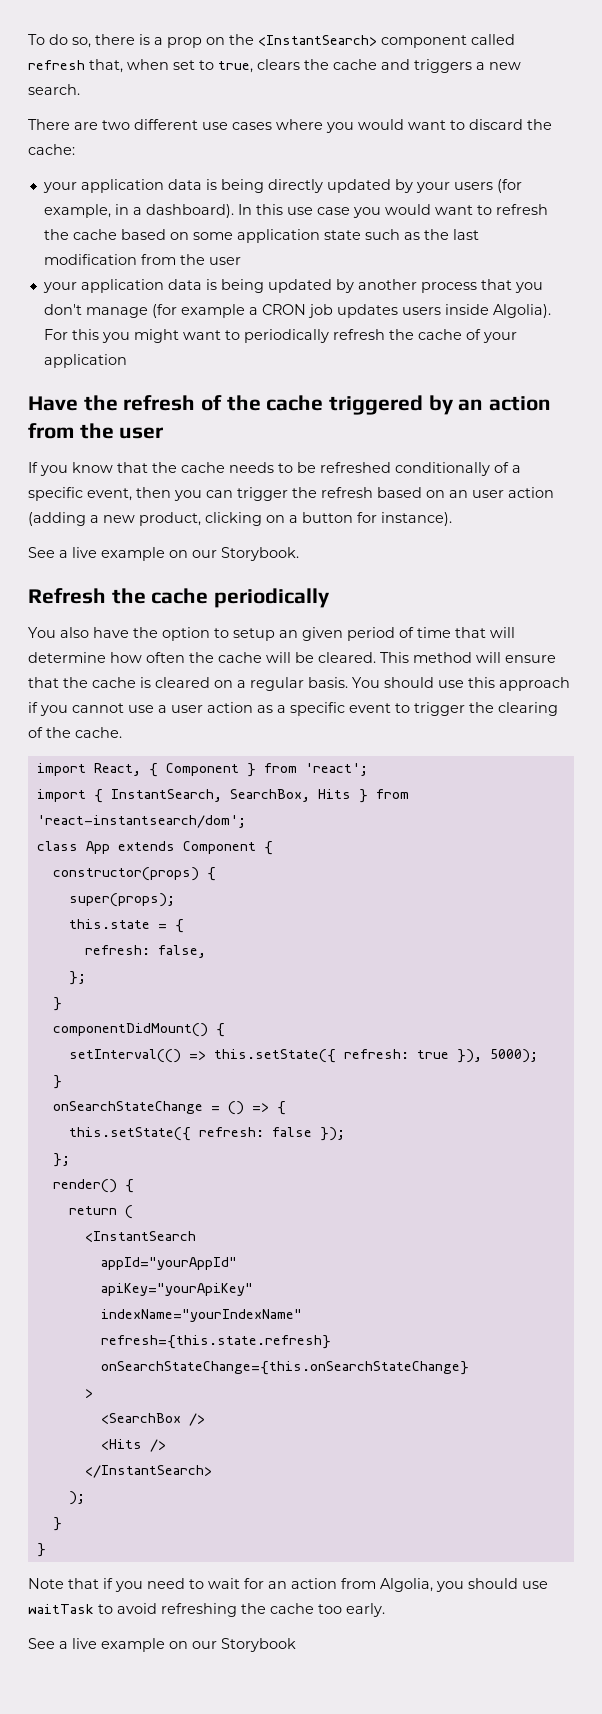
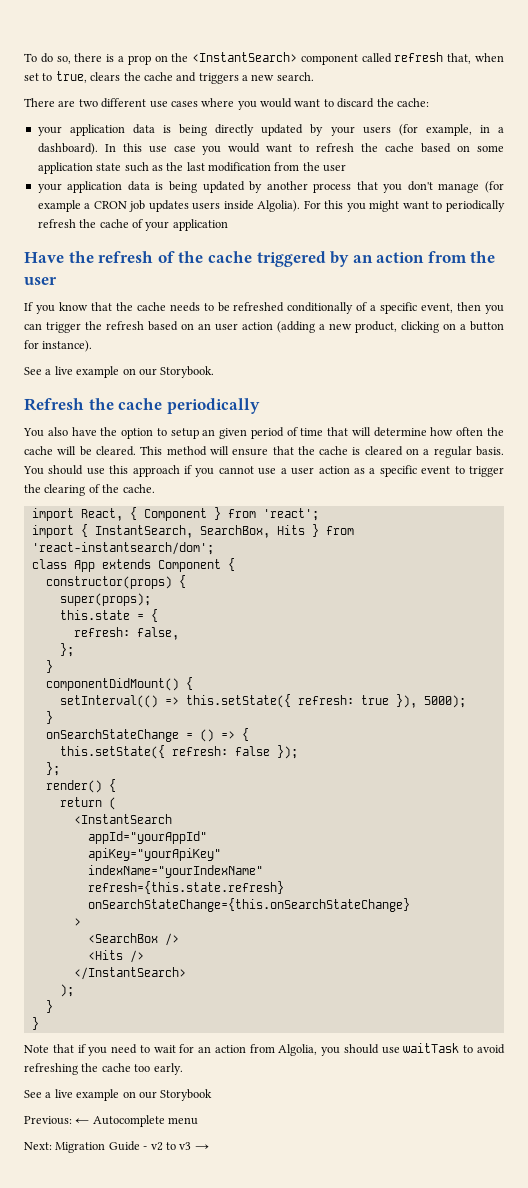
(296, 1645) none -> [24,1115,199,1127] [24,1141,209,1153] // Previous: ← Autocomplete menu // Next: Migration Guide - v2 to v3 →

